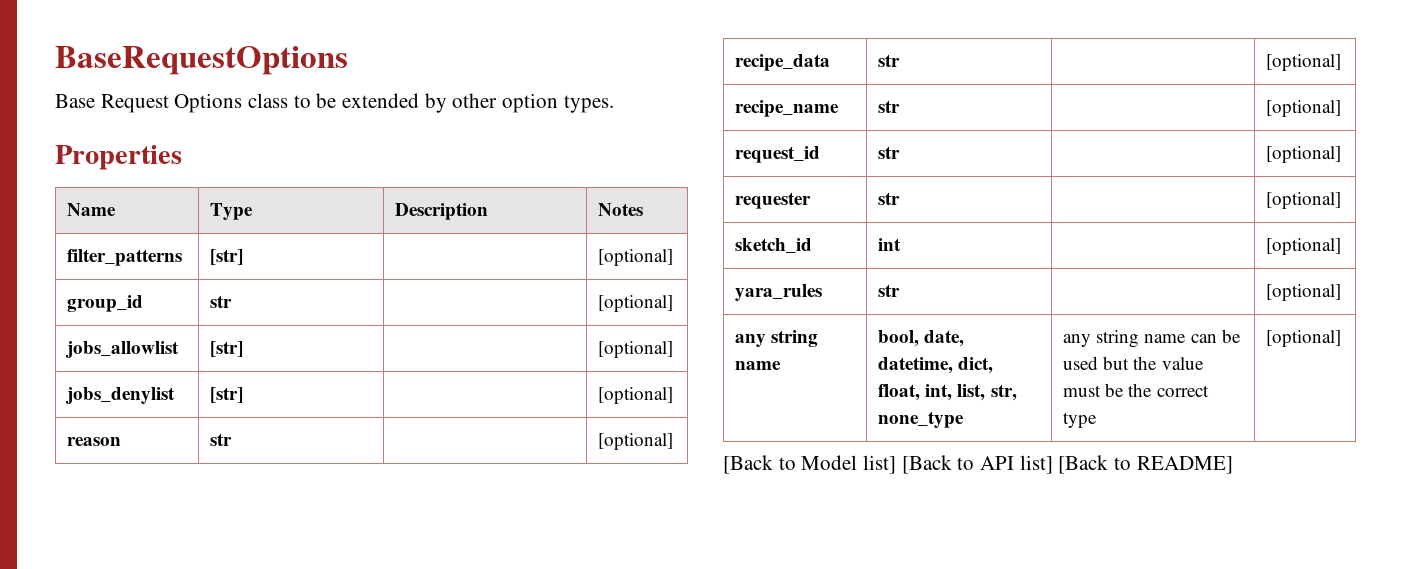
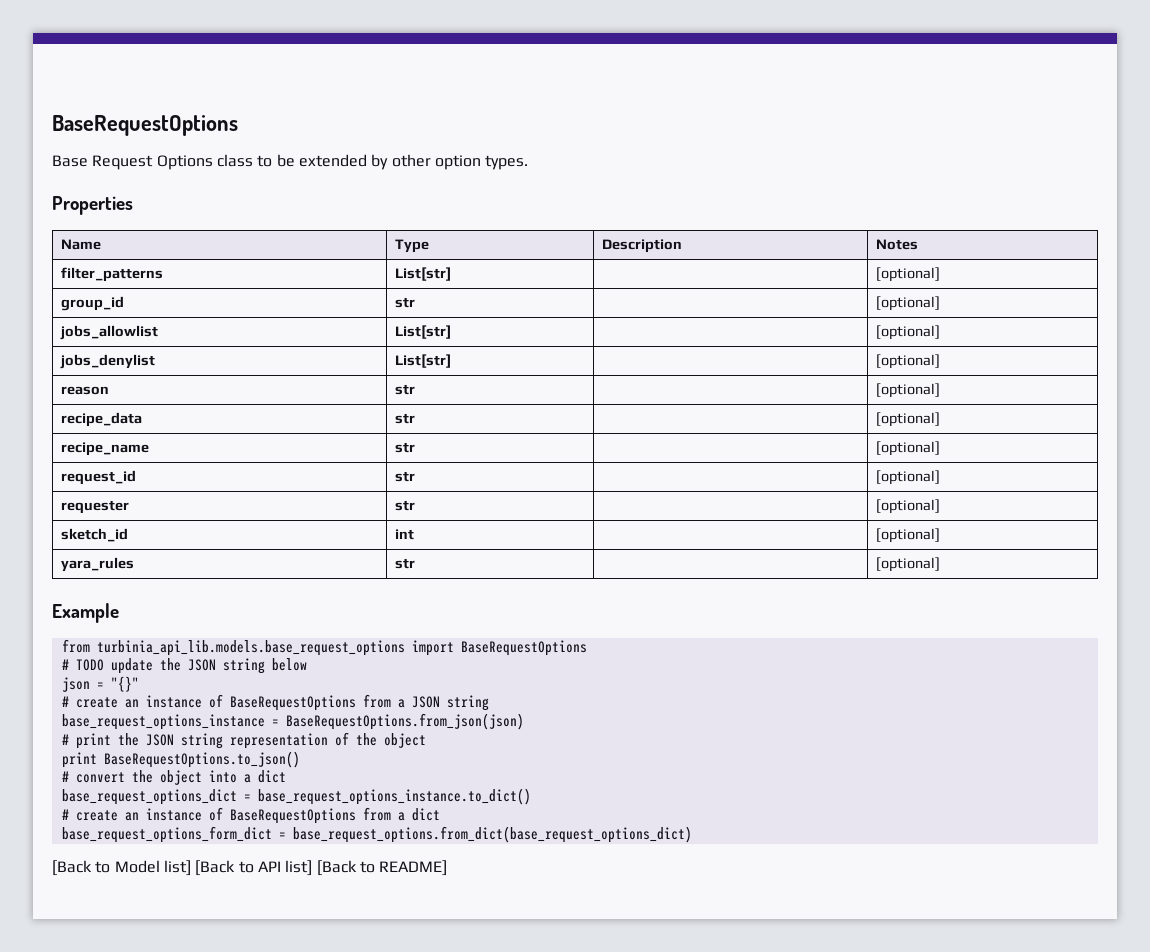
[210,249,244,265] [str] -> [394,267,451,281] List[str]
[210,341,244,357] [str] -> [394,325,451,339] List[str]
[210,387,244,403] [str] -> [394,354,451,368] List[str]
[735,330,819,347] [735,361,782,370] [878,330,965,347] [878,357,994,374] [878,384,1017,401] [878,411,965,428] [1063,329,1241,348] [1063,356,1204,370] [1063,383,1209,397] [1063,412,1098,428] [1266,330,1342,347] // any string name | bool, date, datetime, dict, float, int, list, str, none_type | any string name can be used but the value must be the correct type | [optional] -> [52,603,119,623] [61,639,587,656] [61,658,307,674] [61,676,139,692] [61,694,489,711] [61,713,524,730] [61,732,426,749] [61,751,300,768] [61,770,286,785] [61,788,531,805] [61,807,440,824] [61,826,692,843] // Example // from turbinia_api_lib.models.base_request_options import BaseRequestOptions // # TODO update the JSON string below // json = "{}" // # create an instance of BaseRequestOptions from a JSON string // base_request_options_instance = BaseRequestOptions.from_json(json) // # print the JSON string representation of the object // print BaseRequestOptions.to_json() // # convert the object into a dict // base_request_options_dict = base_request_options_instance.to_dict() // # create an instance of BaseRequestOptions from a dict // base_request_options_form_dict = base_request_options.from_dict(base_request_options_dict)

